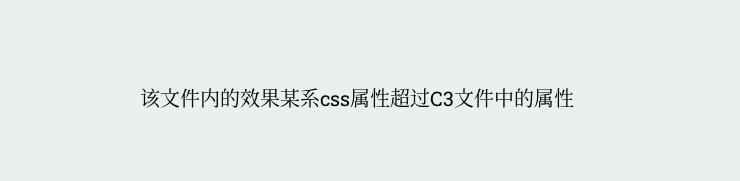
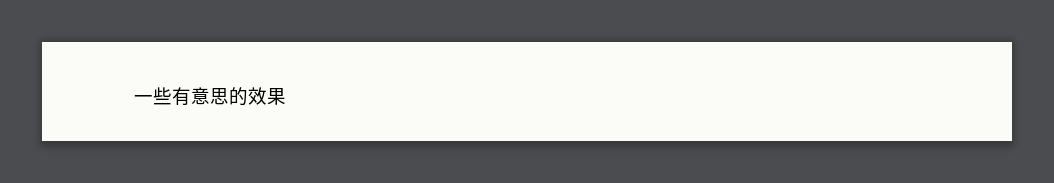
[140,88,575,109] 该文件内的效果某系css属性超过C3文件中的属性 -> [134,87,286,106] 一些有意思的效果

